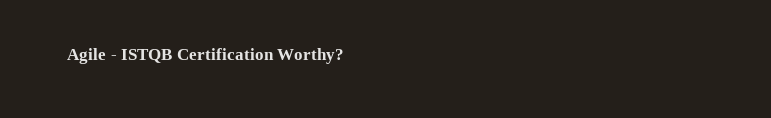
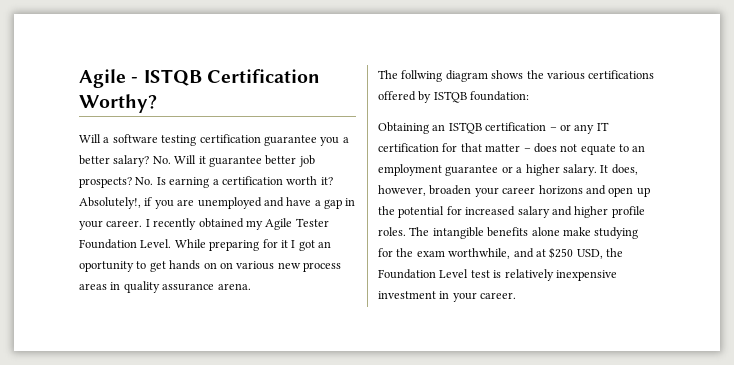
(345, 56) none -> [79,134,349,146] [79,155,315,167] [79,176,333,188] [79,197,356,209] [79,218,329,230] [79,239,331,251] [79,260,341,272] [79,281,251,293] [378,70,655,82] [378,91,530,103] [378,122,609,134] [378,143,646,155] [378,164,638,176] [378,185,650,197] [378,206,645,218] [378,227,639,239] [378,247,623,259] [378,269,617,281] [378,291,517,302] // Will a software testing certification guarantee you a better salary? No. Will it guarantee better job prospects? No. Is earning a certification worth it? Absolutely!, if you are unemployed and have a gap in your career. I recently obtained my Agile Tester Foundation Level. While preparing for it I got an oportunity to get hands on on various new process areas in quality assurance arena. // The follwing diagram shows the various certifications offered by ISTQB foundation: // Obtaining an ISTQB certification – or any IT certification for that matter – does not equate to an employment guarantee or a higher salary. It does, however, broaden your career horizons and open up the potential for increased salary and higher profile roles. The intangible benefits alone make studying for the exam worthwhile, and at $250 USD, the Foundation Level test is relatively inexpensive investment in your career.

